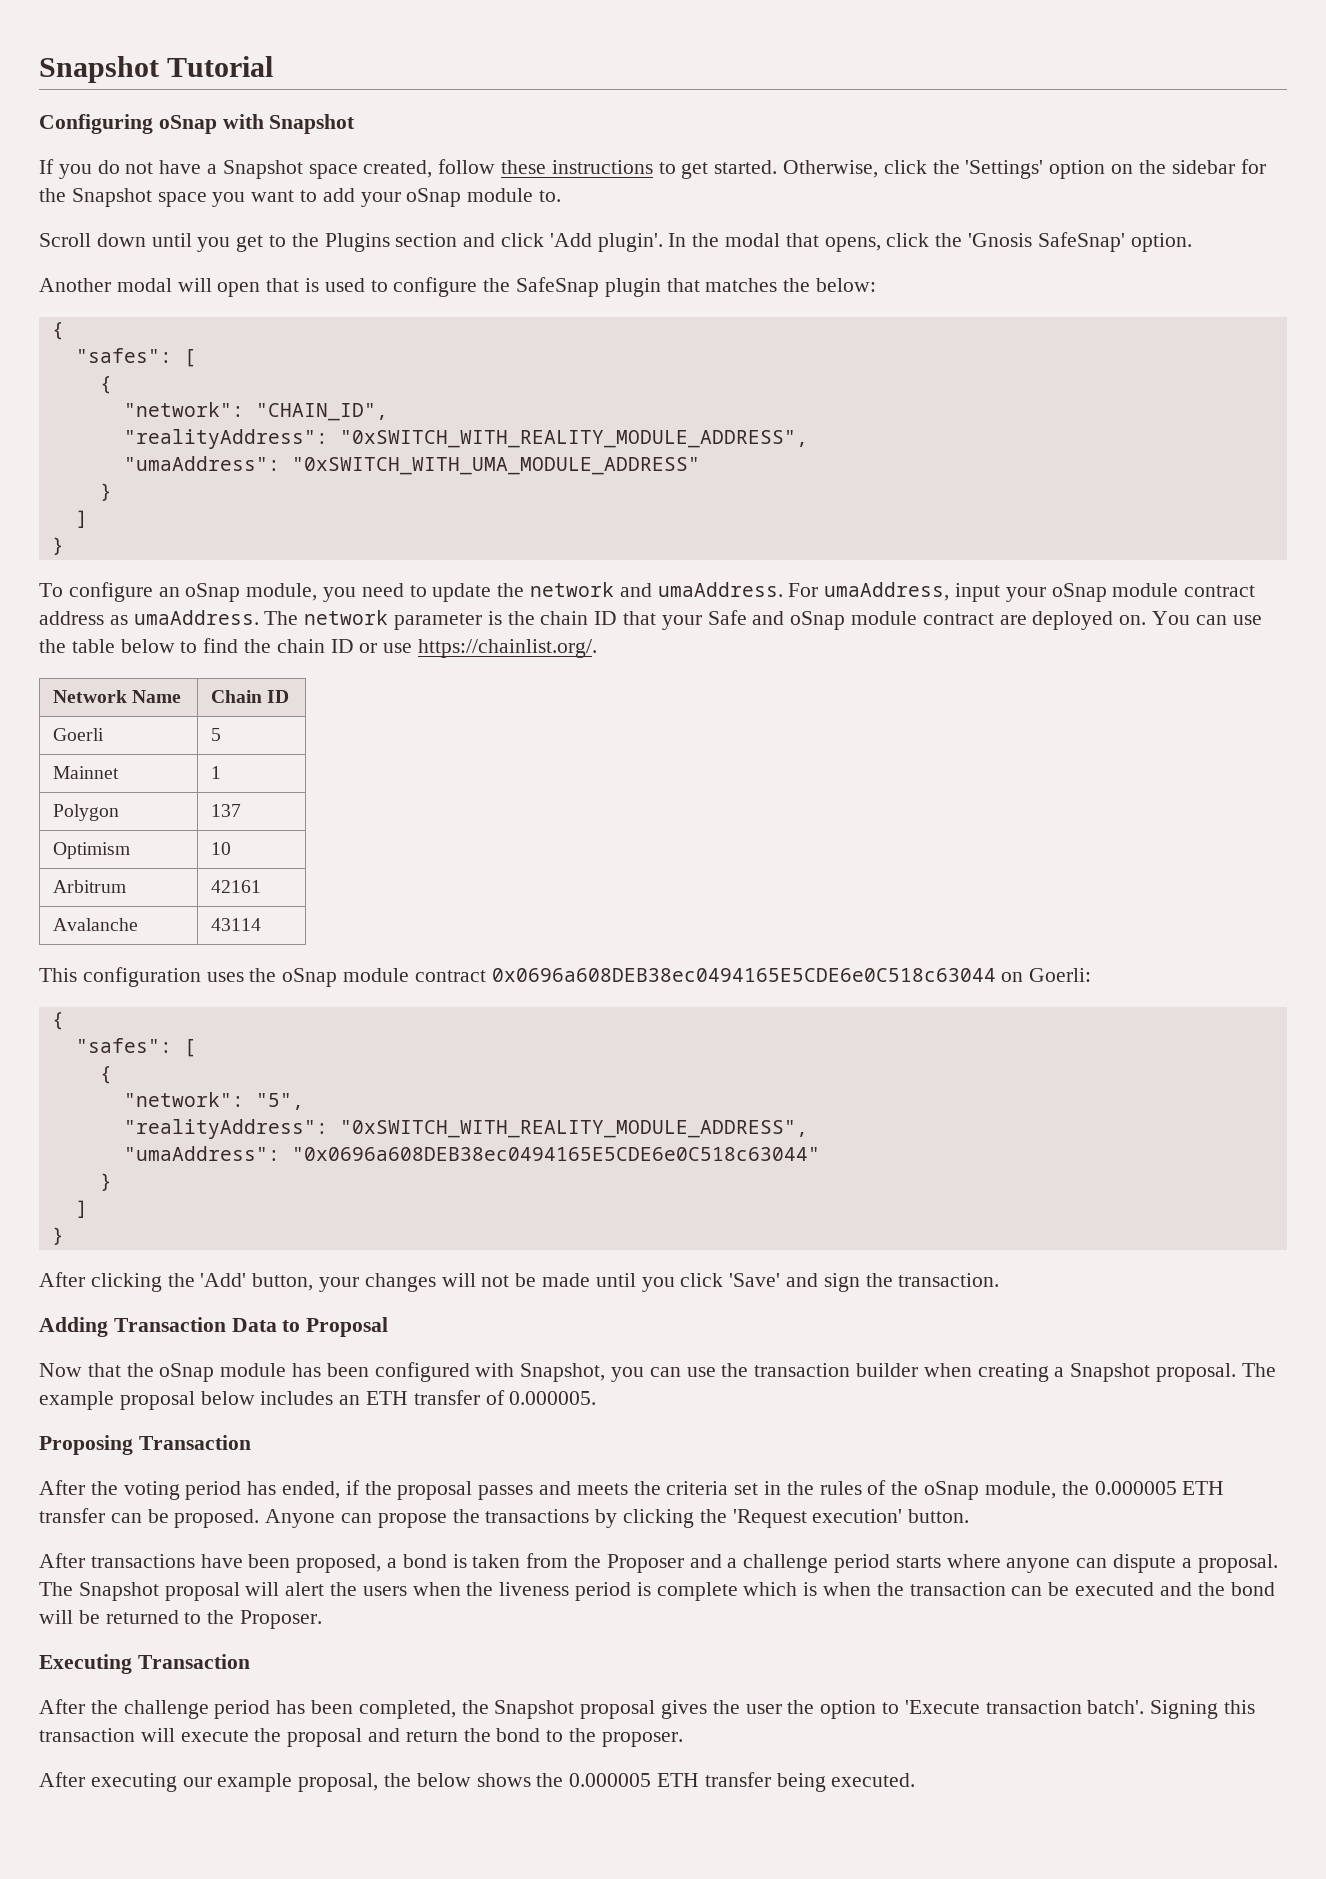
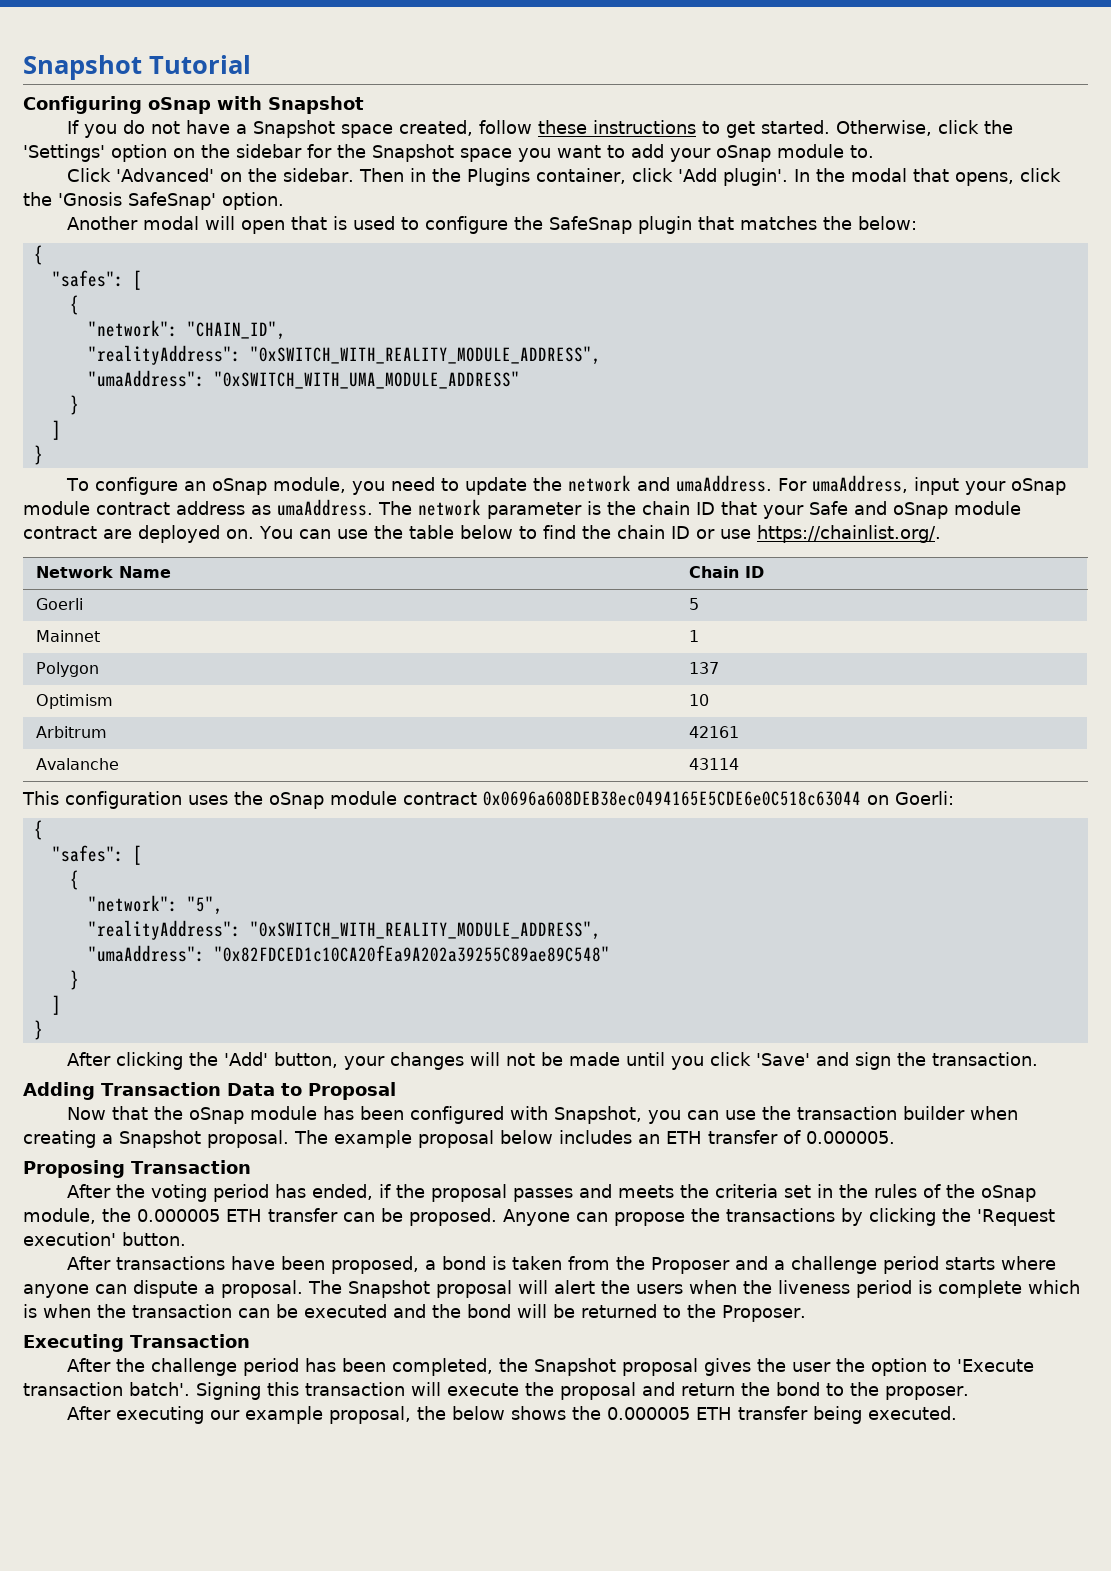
[39,233,496,252] Scroll down until you get to the Plugins section and -> [67,168,627,186] Click 'Advanced' on the sidebar. Then in the Plugins container,
[291,1147,820,1161] "0x0696a608DEB38ec0494165E5CDE6e0C518c63044" -> [213,945,610,962] "0x82FDCED1c10CA20fEa9A202a39255C89ae89C548"

